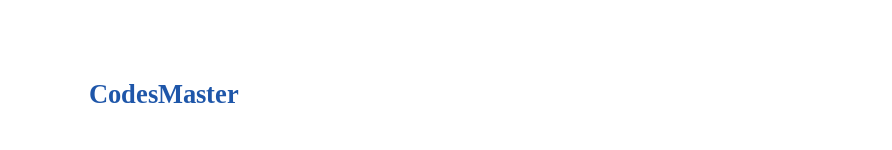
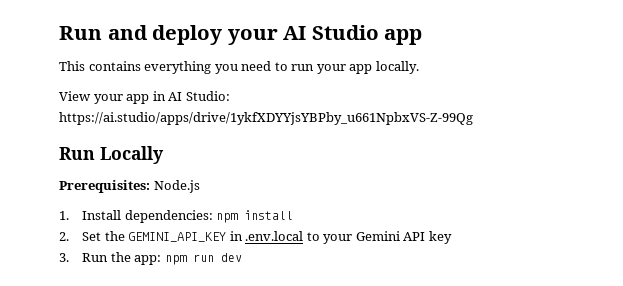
[89,84,239,103] CodesMaster -> [59,25,423,45] [59,61,419,74] [59,91,230,104] [59,112,473,125] [59,146,164,164] [59,180,200,193] [59,210,294,223] [59,231,452,244] [59,252,242,265] Run and deploy your AI Studio app // This contains everything you need to run your app locally. // View your app in AI Studio: https://ai.studio/apps/drive/1ykfXDYYjsYBPby_u661NpbxVS-Z-99Qg // Run Locally // Prerequisites: Node.js // 1. Install dependencies: npm install // 2. Set the GEMINI_API_KEY in .env.local to your Gemini API key // 3. Run the app: npm run dev

